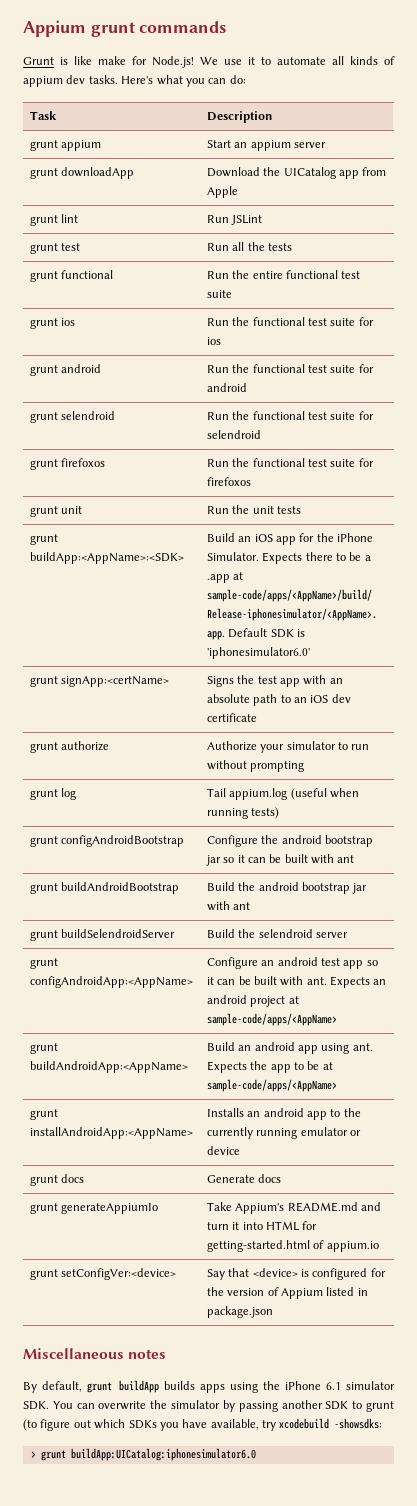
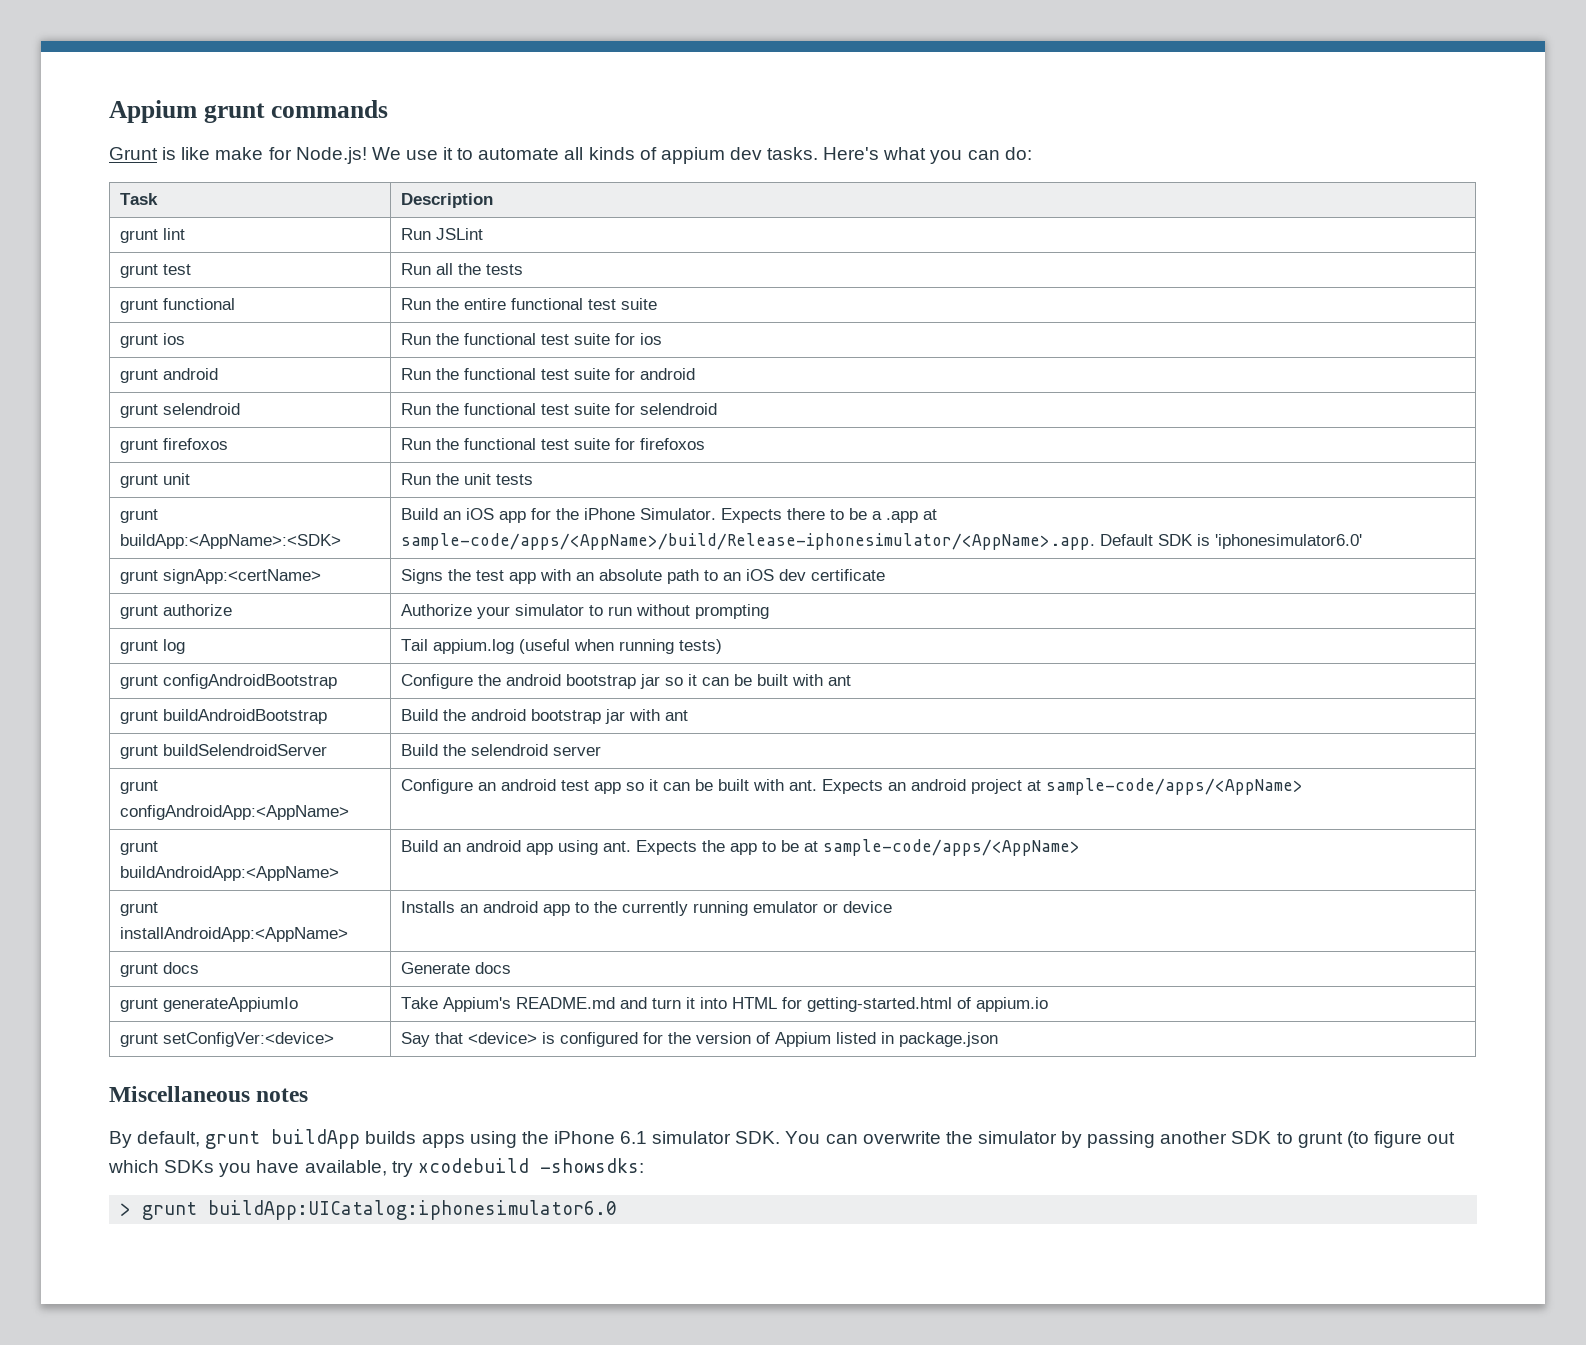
[29,140,102,151] [206,140,326,151] [29,167,135,179] [206,167,387,179] [206,186,238,198] // grunt appium | Start an appium server // grunt downloadApp | Download the UICatalog app from Apple -> (494, 200) none

